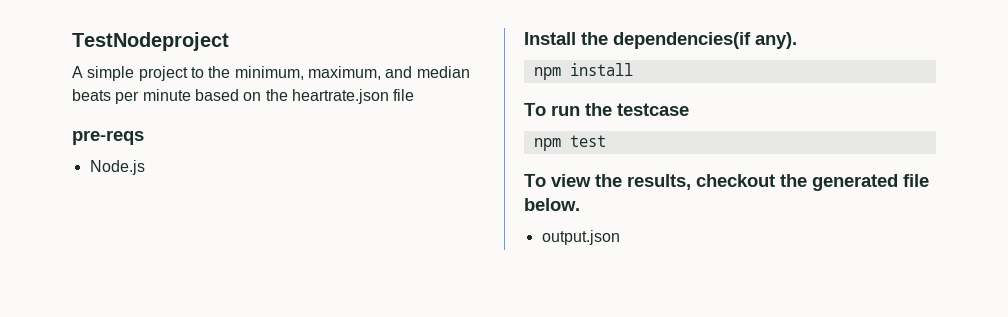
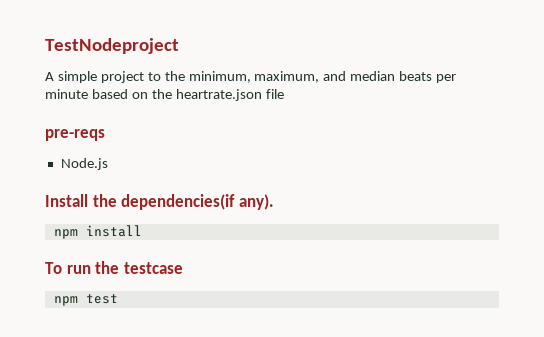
[524,174,929,191] [524,198,580,211] [541,230,620,245] // To view the results, checkout the generated file below. // output.json -> (118, 299) none

